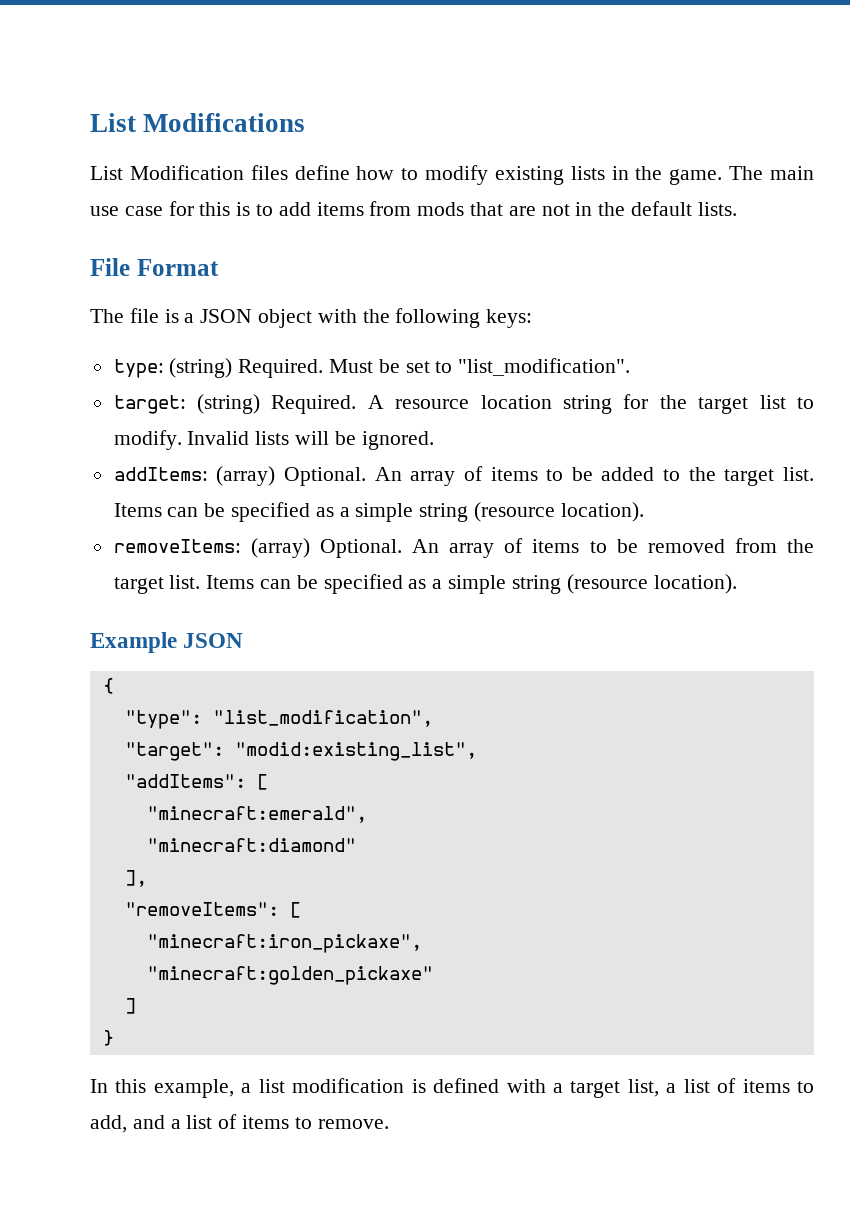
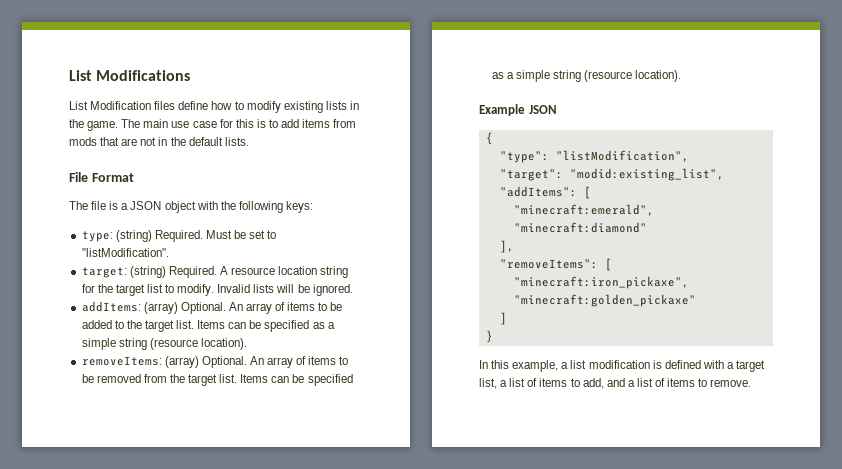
[458,358,631,376] "list_modification". -> [81,248,169,257] "listModification".
[212,710,433,727] "list_modification", -> [555,150,689,162] "listModification",

